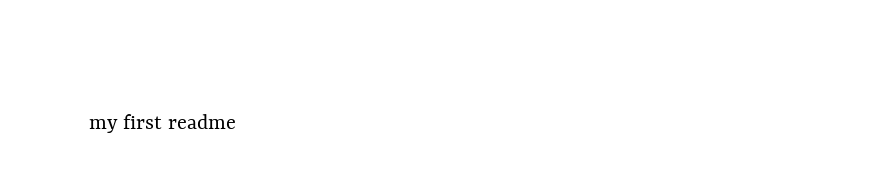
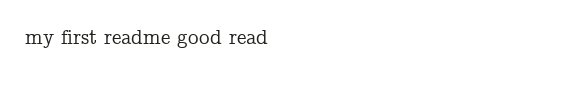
(237, 121) none -> [177,30,268,48] good read

